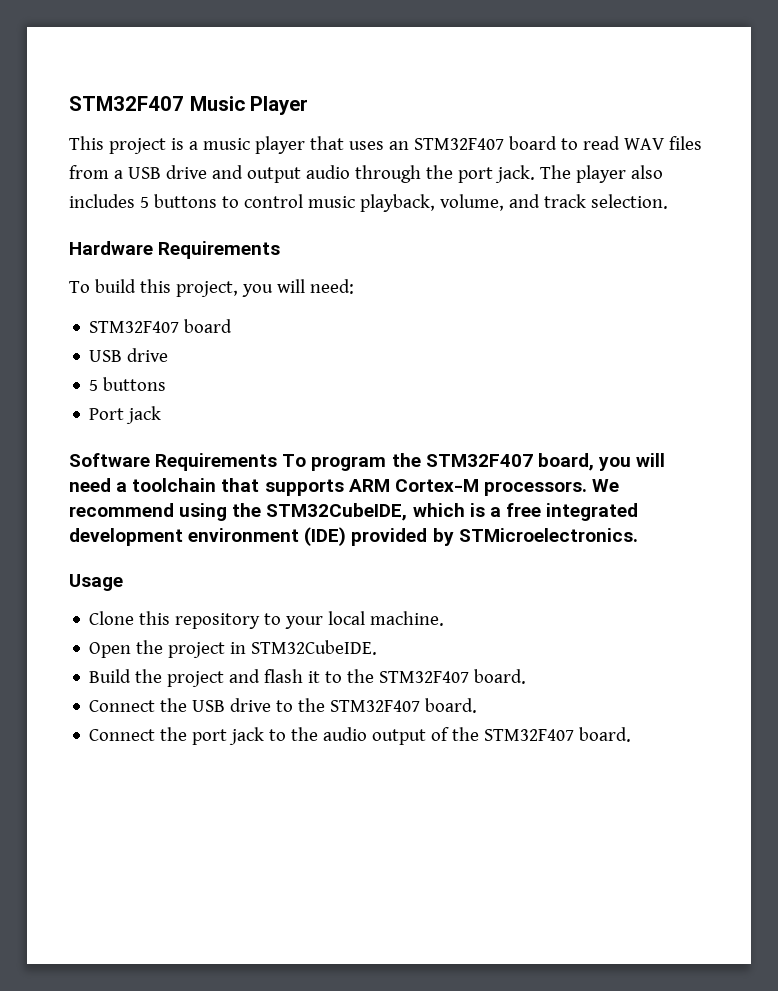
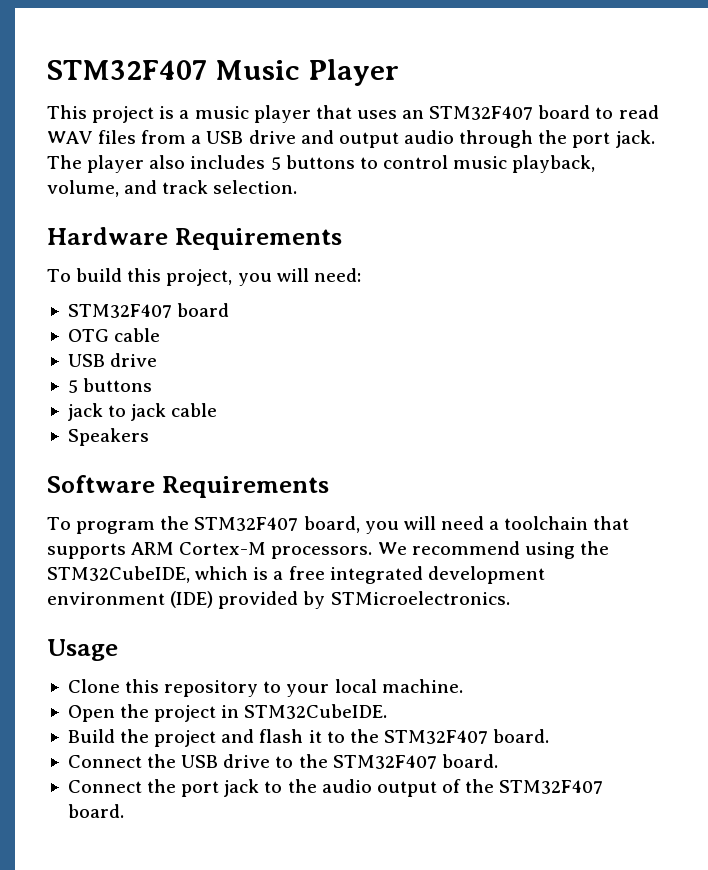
(233, 326) none -> [67,328,161,342] // OTG cable
[89,406,162,424] Port jack -> [67,403,218,421] [67,428,149,446] jack to jack cable // Speakers
(278, 462) none -> (329, 487) //

